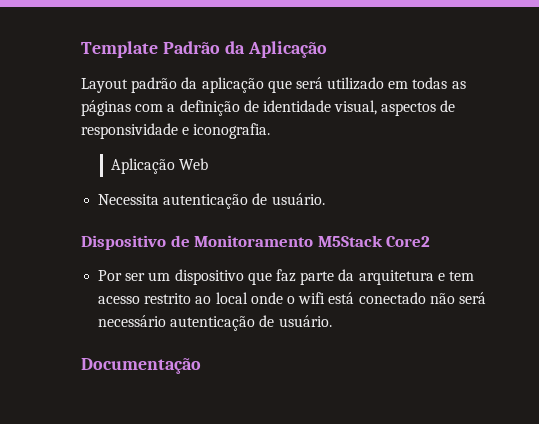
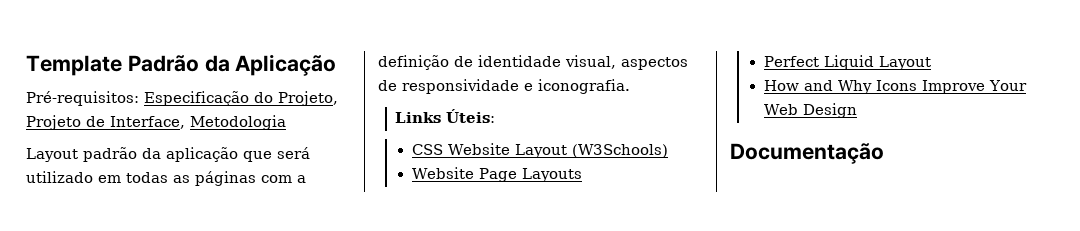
(327, 49) none -> [26,91,338,106] [26,115,286,130] // Pré-requisitos: Especificação do Projeto, Projeto de Interface, Metodologia
[111,158,209,174] [98,193,325,209] [81,235,431,250] [98,269,474,285] [98,292,486,304] [98,315,332,331] Aplicação Web // Necessita autenticação de usuário. // Dispositivo de Monitoramento M5Stack Core2 // Por ser um dispositivo que faz parte da arquitetura e tem acesso restrito ao local onde o wifi está conectado não será necessário autenticação de usuário. -> [395,109,496,123] [411,143,668,158] [411,167,582,182] [763,55,931,70] [763,80,1027,94] [763,103,857,118] Links Úteis: // CSS Website Layout (W3Schools) // Website Page Layouts // Perfect Liquid Layout // How and Why Icons Improve Your Web Design

